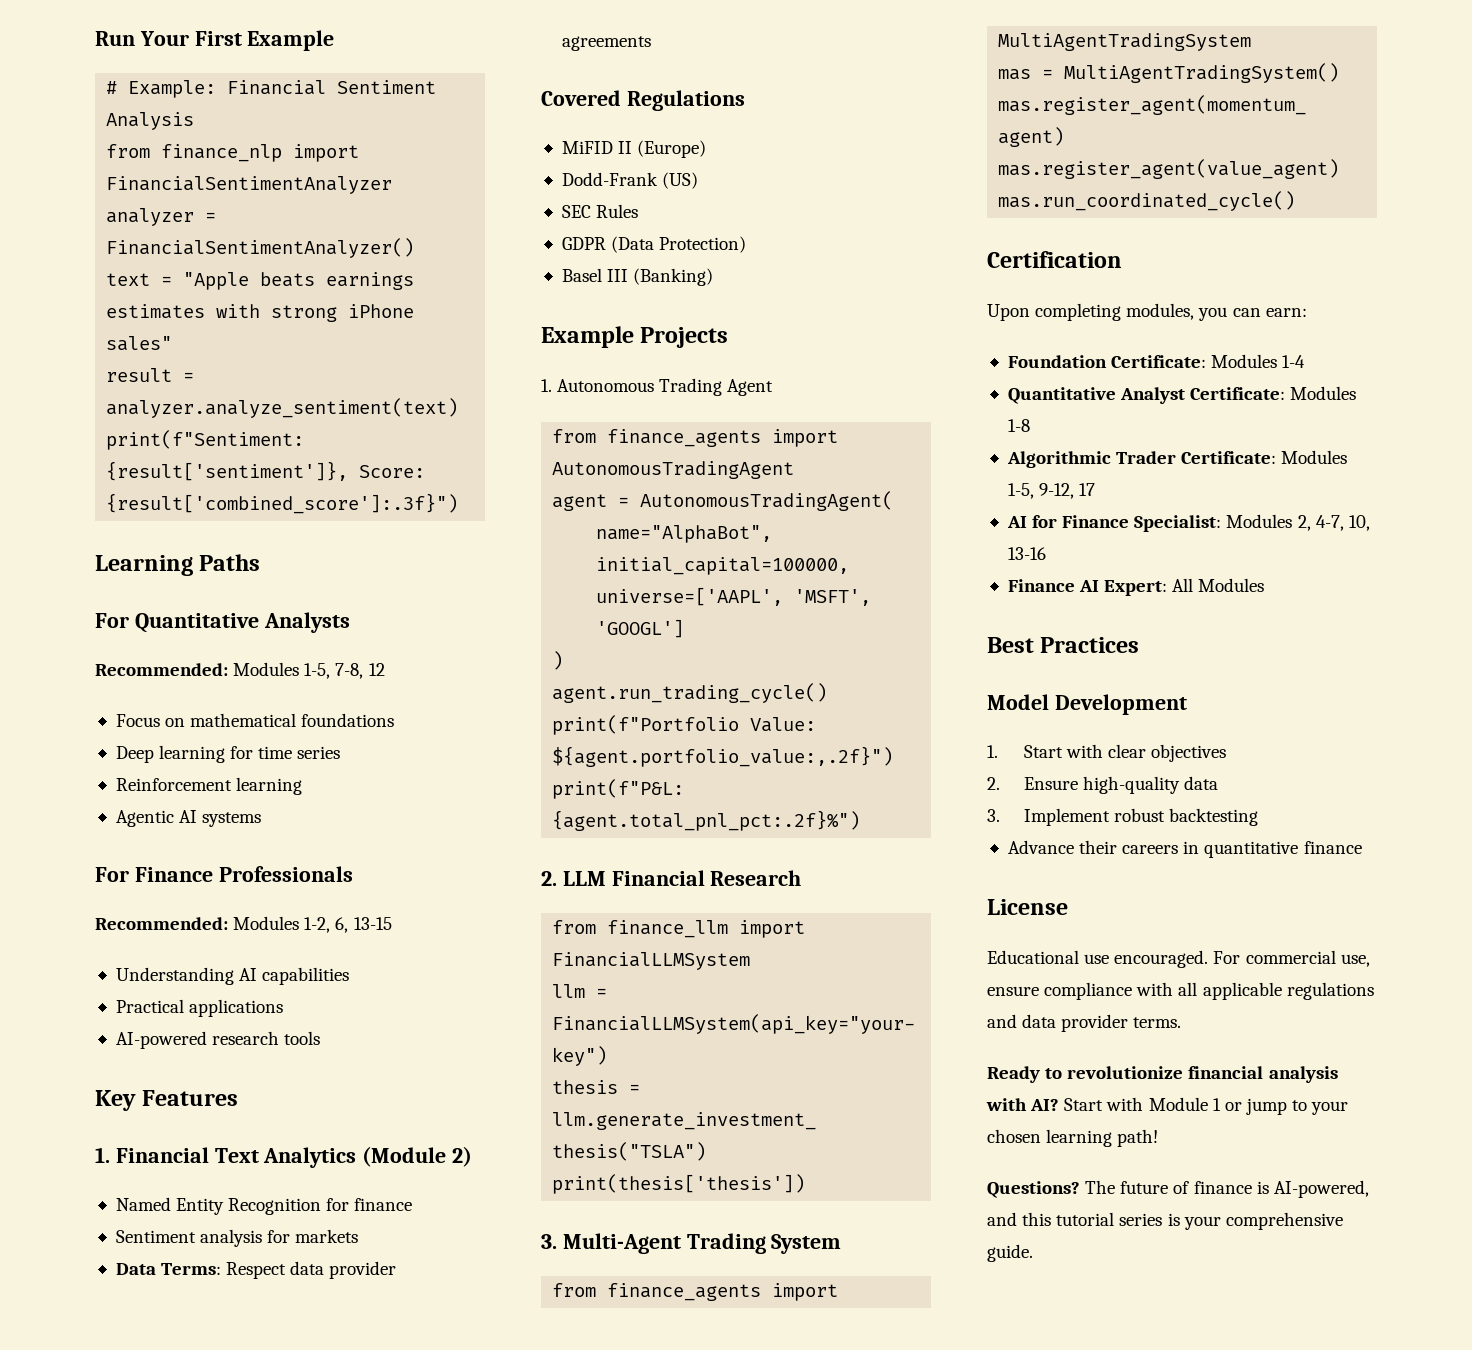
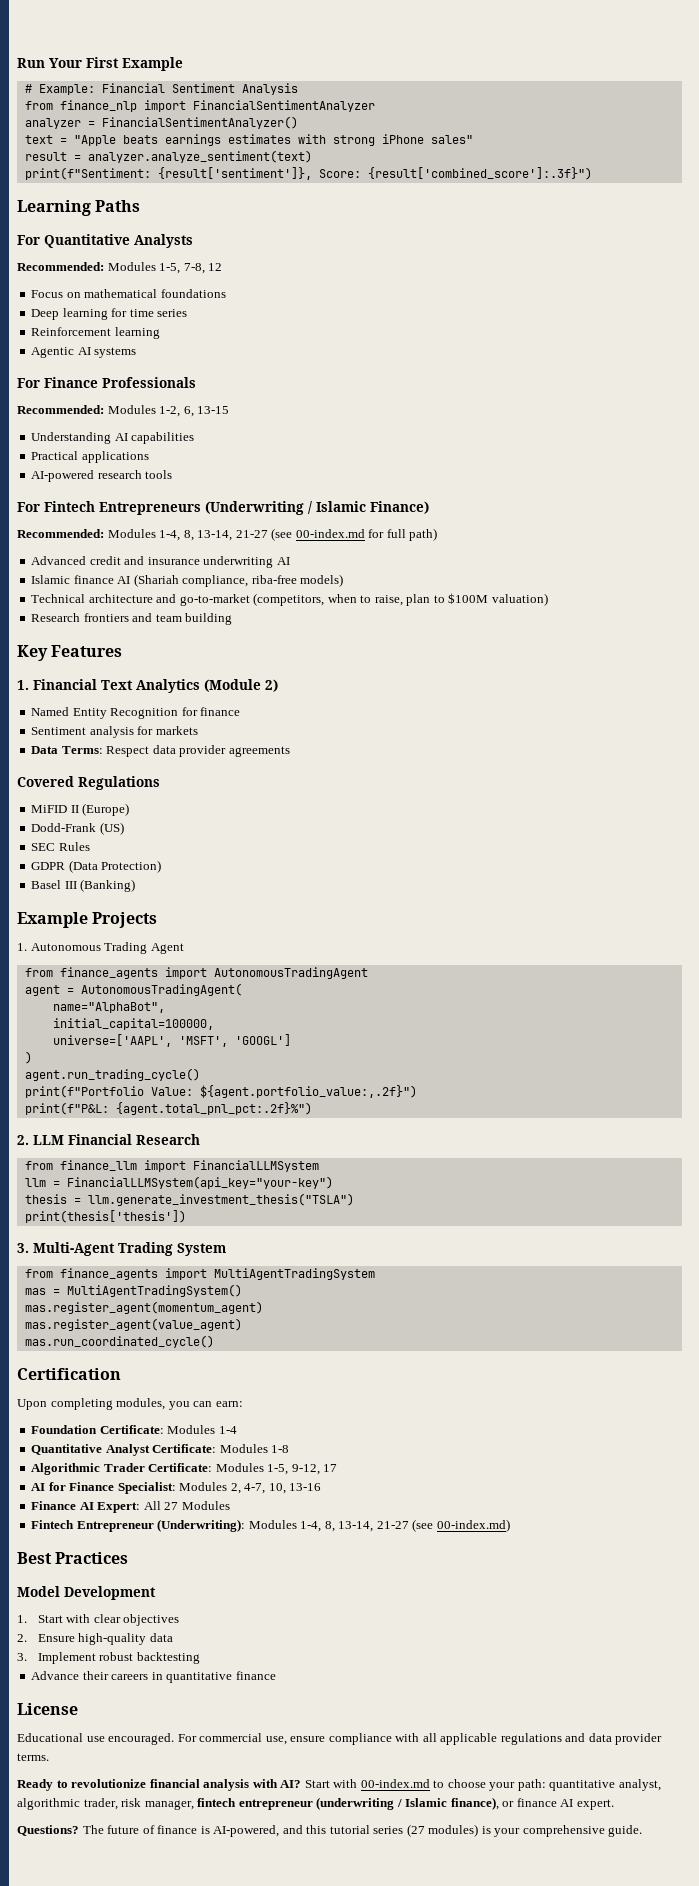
(321, 1038) none -> [17,501,429,515] [17,528,438,541] [31,556,290,568] [31,574,344,587] [31,593,548,606] [31,613,233,625] // For Fintech Entrepreneurs (Underwriting / Islamic Finance) // Recommended: Modules 1-4, 8, 13-14, 21-27 (see 00-index.md for full path) // Advanced credit and insurance underwriting AI // Islamic finance AI (Shariah compliance, riba-free models) // Technical architecture and go-to-market (competitors, when to raise, plan to $100M valuation) // Research frontiers and team building
[1198,578,1265,592] Modules -> [164,1501,230,1510] [31,1519,510,1532] 27 Modules // Fintech Entrepreneur (Underwriting): Modules 1-4, 8, 13-14, 21-27 (see 00-index.md)
[1148,1097,1349,1115] [987,1129,1159,1147] Module 1 or jump to your chosen learning path! -> [360,1779,661,1791] [17,1797,614,1810] 00-index.md to choose your path: quantitative analyst, algorithmic trader, risk manager, fintech entrepreneur (underwriting / Islamic finance), or finance AI expert.
(1163, 1219) none -> [406,1824,479,1837] (27 modules)

